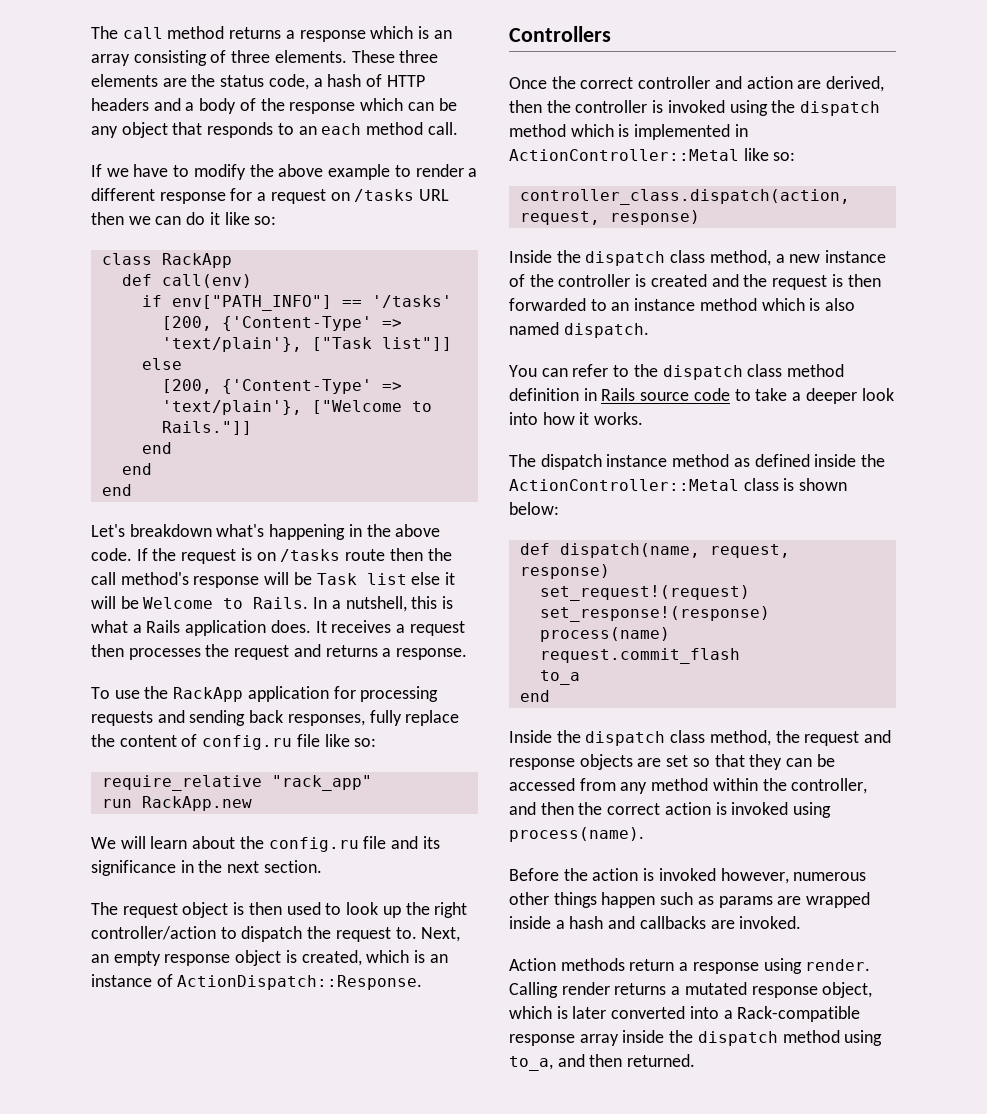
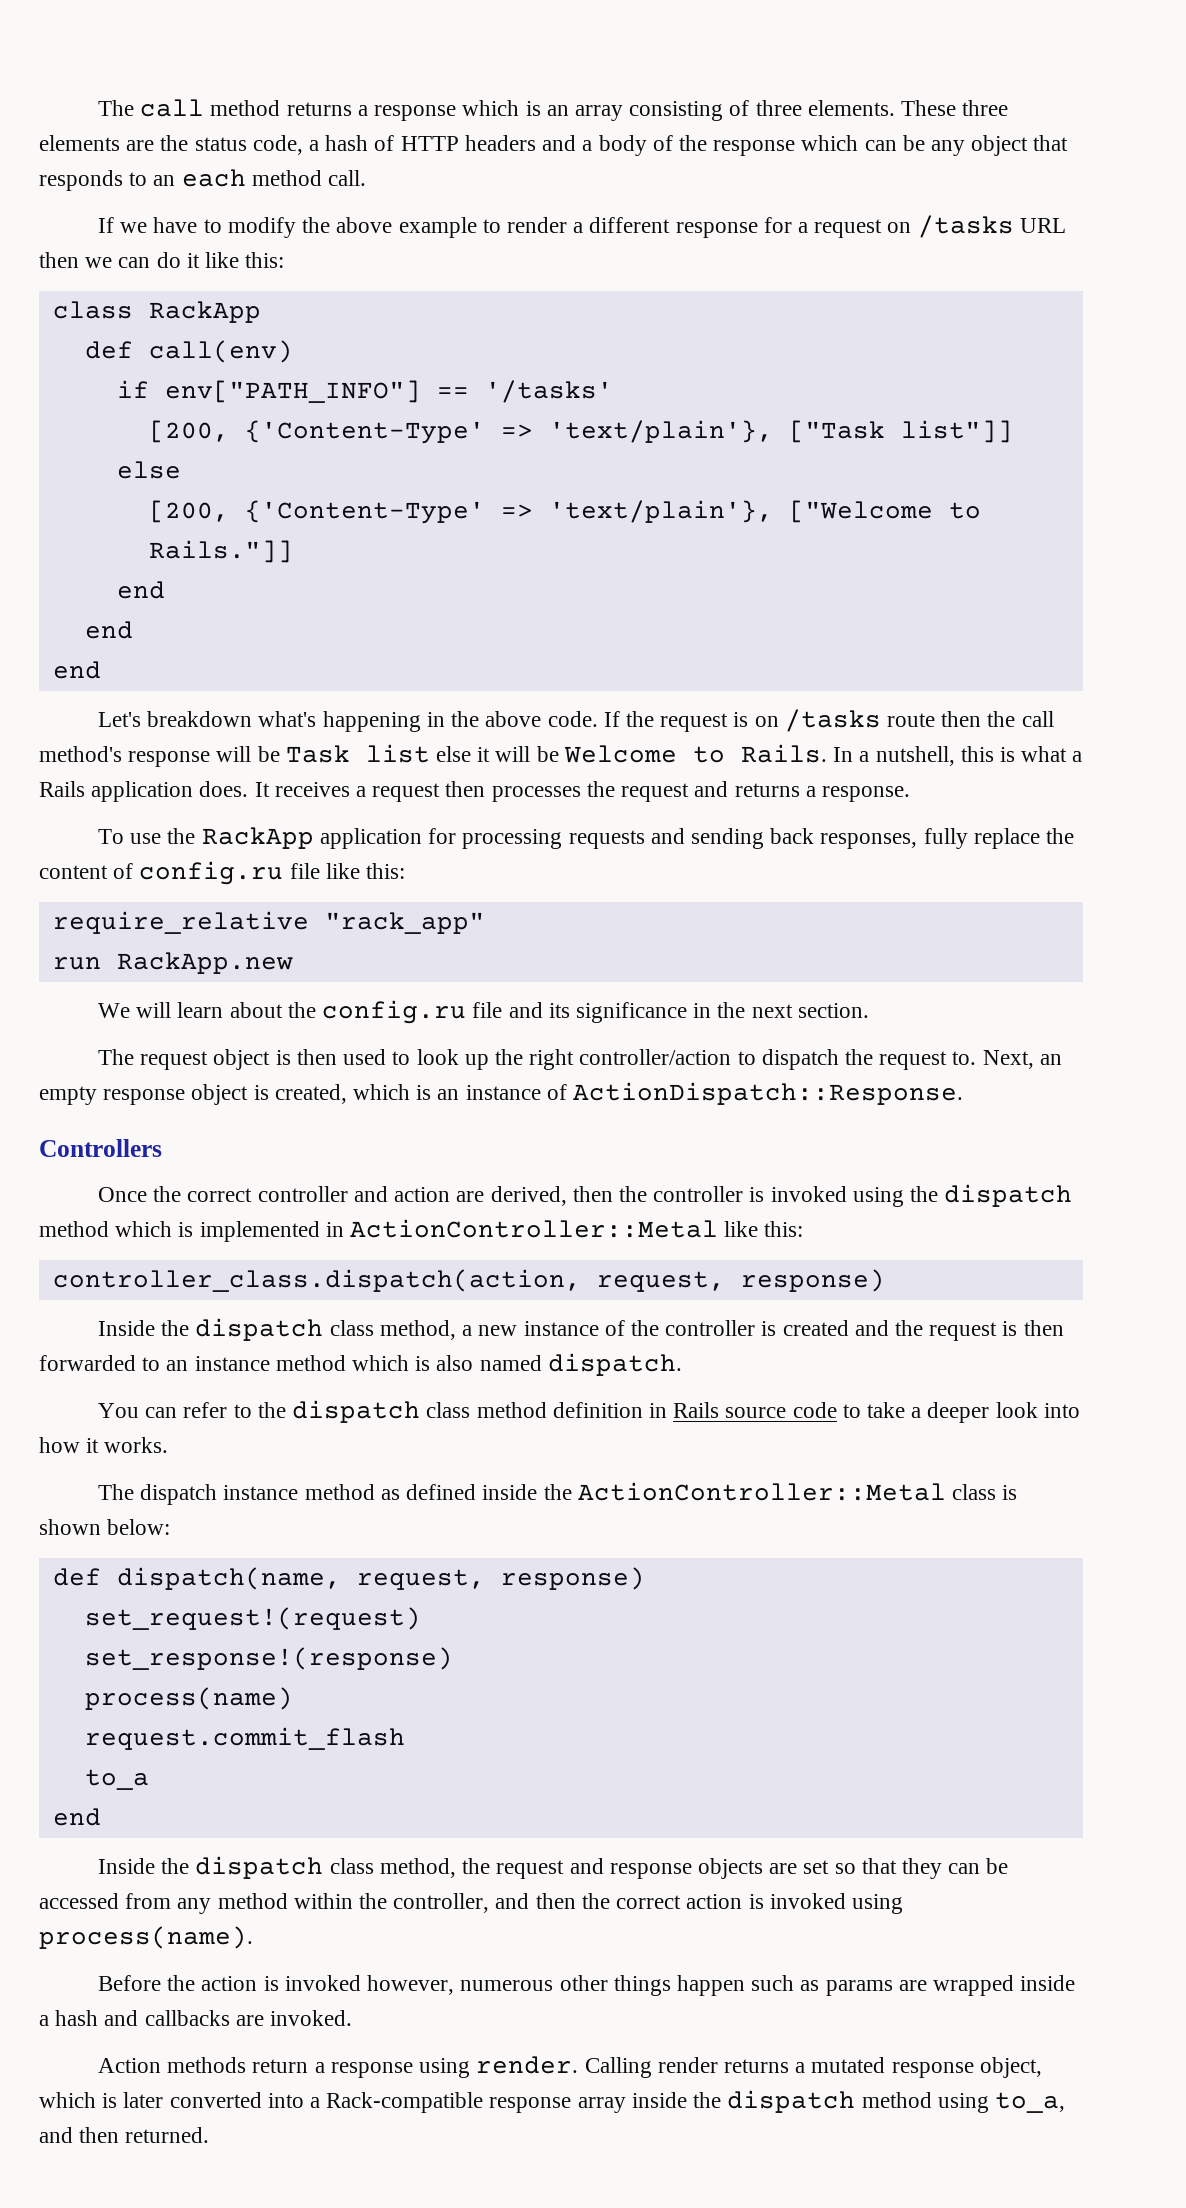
[254,216,277,225] so: -> [245,252,285,268] this:
[354,738,377,747] so: -> [366,863,406,879] this:
[773,152,796,161] so: -> [764,1221,804,1237] this:

